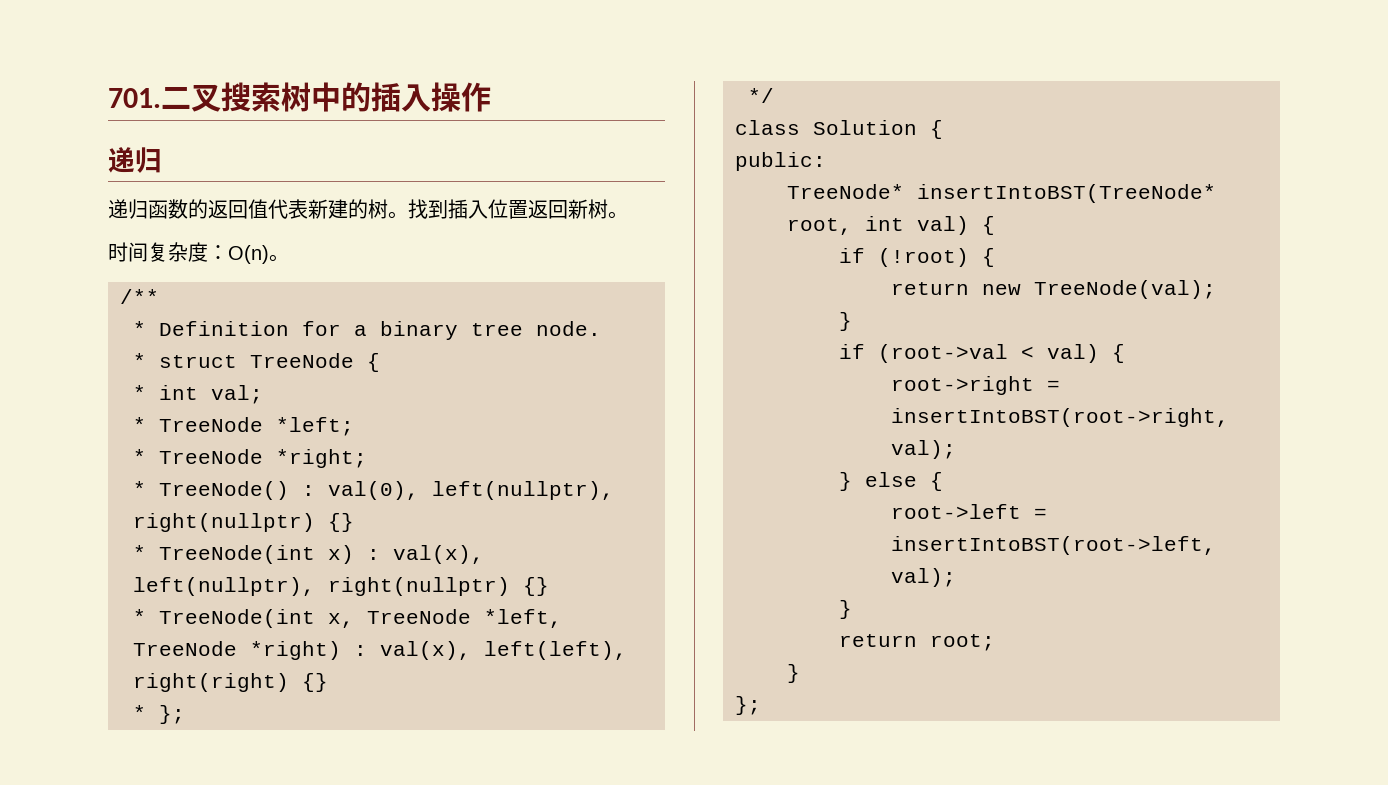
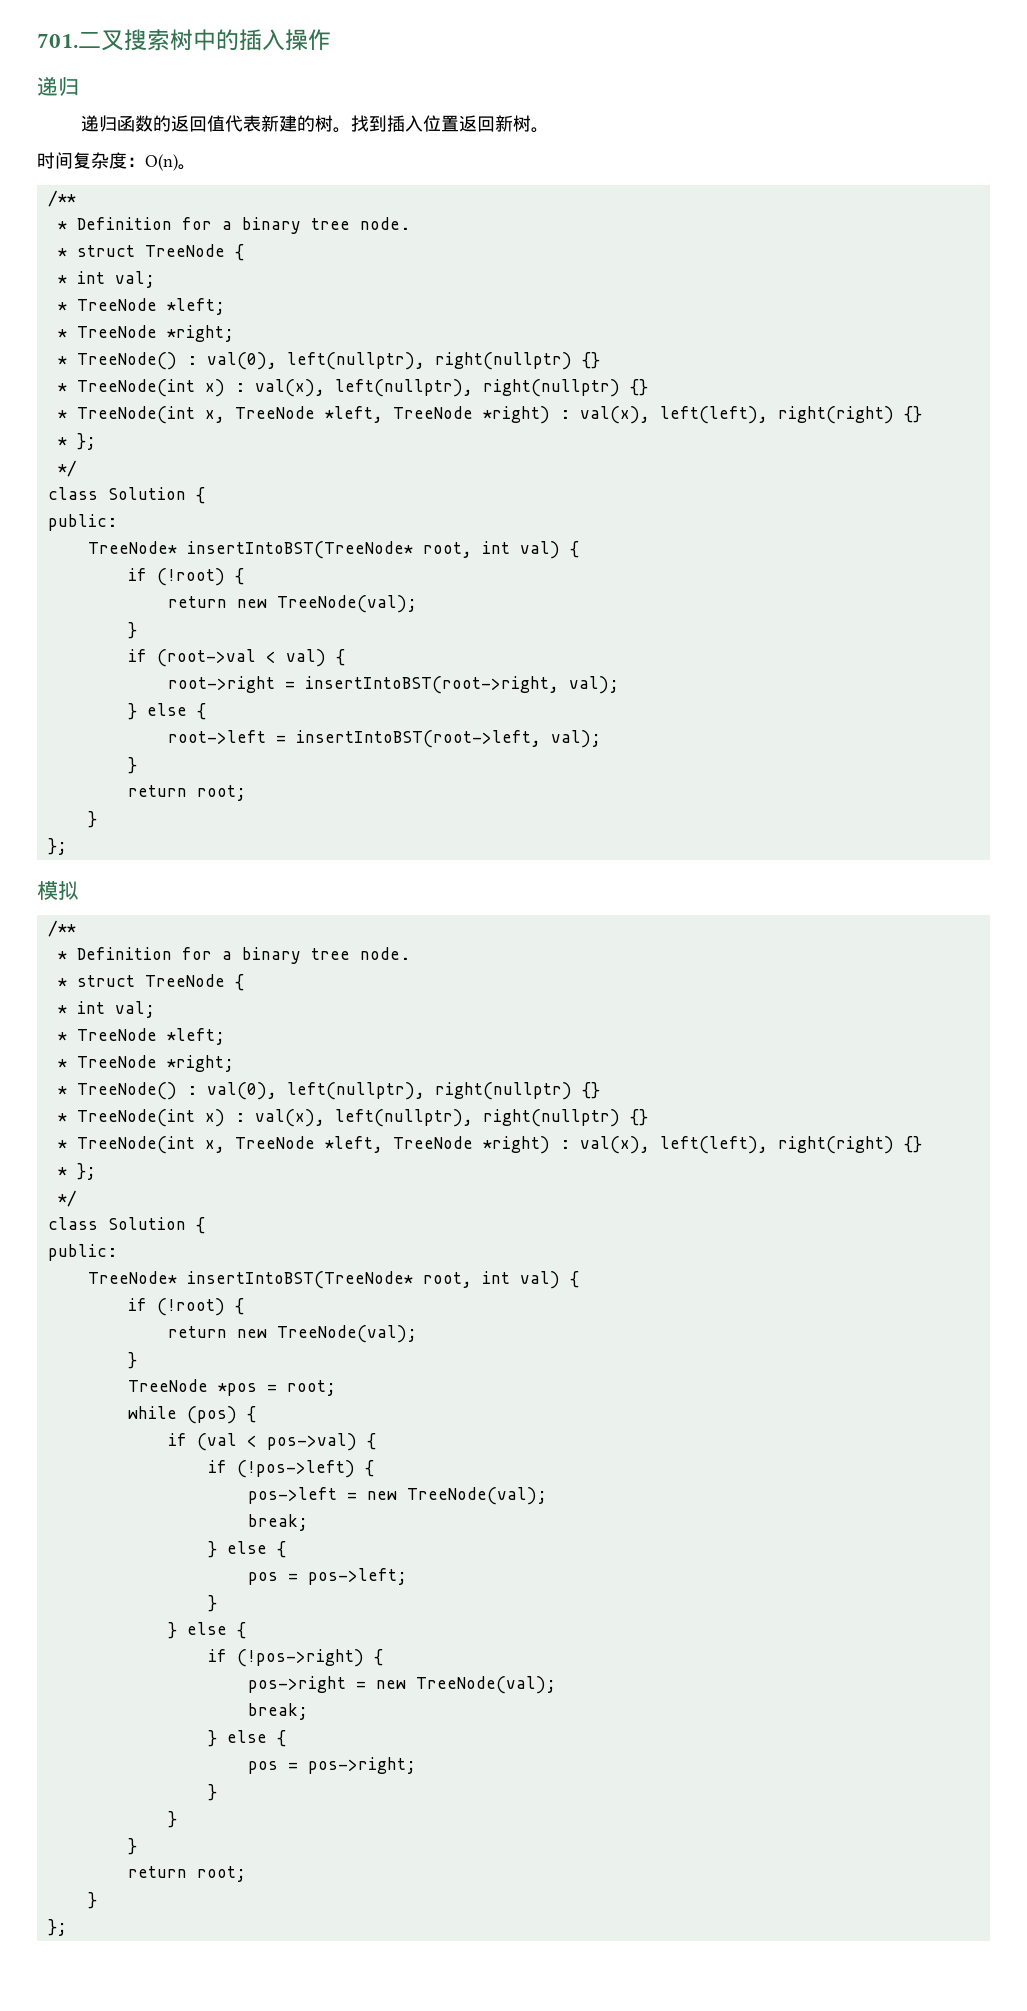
(761, 705) none -> [37,881,79,900] [47,920,76,937] [57,947,410,964] [57,974,244,991] [57,1001,155,1018] [57,1028,225,1045] [57,1055,234,1072] [57,1082,600,1100] [57,1109,648,1127] [57,1136,922,1154] [57,1163,96,1180] [57,1190,77,1207] [47,1217,205,1234] [47,1244,117,1261] [87,1271,579,1289] [127,1298,244,1316] [167,1325,417,1343] [127,1352,137,1369] [127,1379,336,1396] [127,1406,256,1424] [167,1433,376,1451] [207,1460,374,1478] [247,1487,547,1505] [247,1514,308,1531] [207,1541,286,1558] [247,1568,407,1585] [207,1595,217,1612] [167,1622,246,1639] [207,1649,383,1667] [247,1676,556,1694] [247,1703,308,1720] [207,1730,286,1747] [247,1757,416,1774] [207,1784,217,1801] [167,1811,177,1828] [127,1838,137,1855] [127,1866,246,1882] [87,1892,97,1909] [47,1919,67,1936] // 模拟 // /** // * Definition for a binary tree node. // * struct TreeNode { // * int val; // * TreeNode *left; // * TreeNode *right; // * TreeNode() : val(0), left(nullptr), right(nullptr) {} // * TreeNode(int x) : val(x), left(nullptr), right(nullptr) {} // * TreeNode(int x, TreeNode *left, TreeNode *right) : val(x), left(left), right(right) {} // * }; // */ // class Solution { // public: // TreeNode* insertIntoBST(TreeNode* root, int val) { // if (!root) { // return new TreeNode(val); // } // TreeNode *pos = root; // while (pos) { // if (val < pos->val) { // if (!pos->left) { // pos->left = new TreeNode(val); // break; // } else { // pos = pos->left; // } // } else { // if (!pos->right) { // pos->right = new TreeNode(val); // break; // } else { // pos = pos->right; // } // } // } // return root; // } // };

